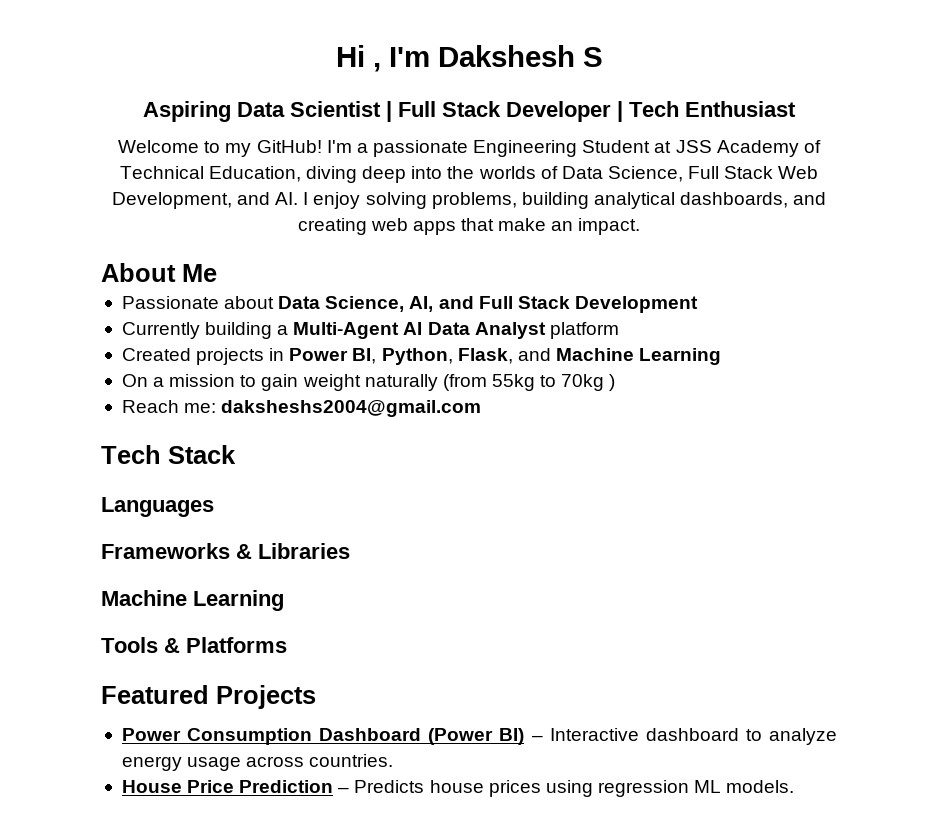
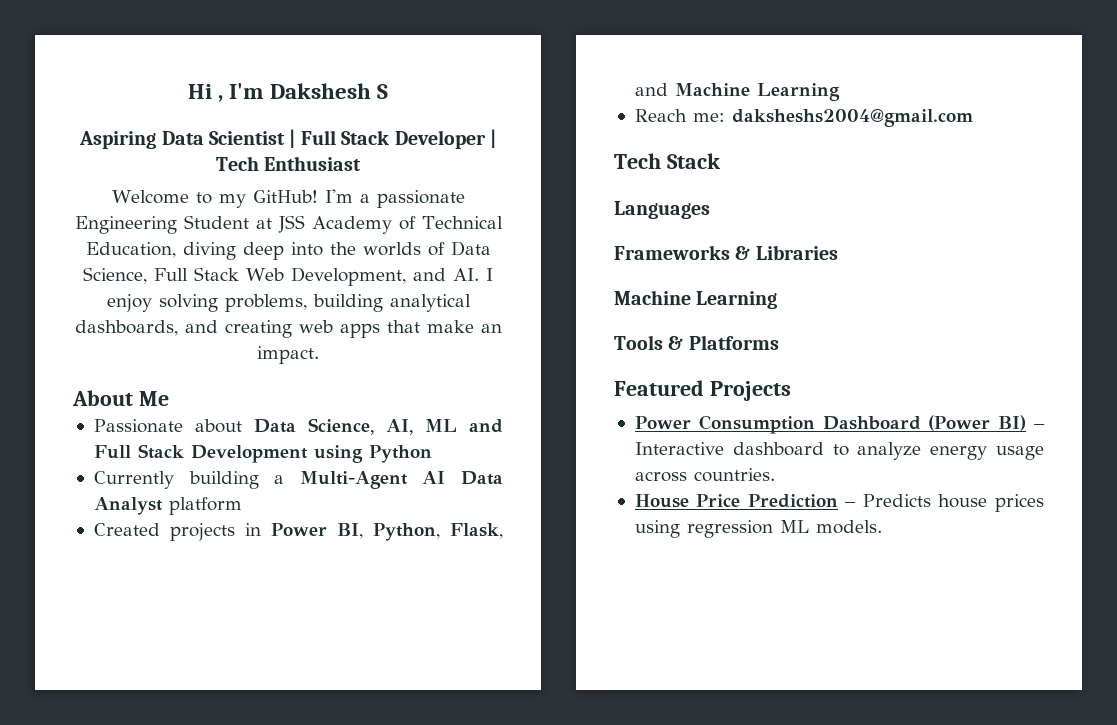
(434, 304) none -> [424,419,457,432] ML
(698, 304) none -> [313,445,432,463] using Python
[121,374,616,391] // On a mission to gain weight naturally (from 55kg to 70kg ) -> (840, 92) none

